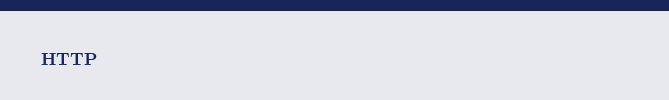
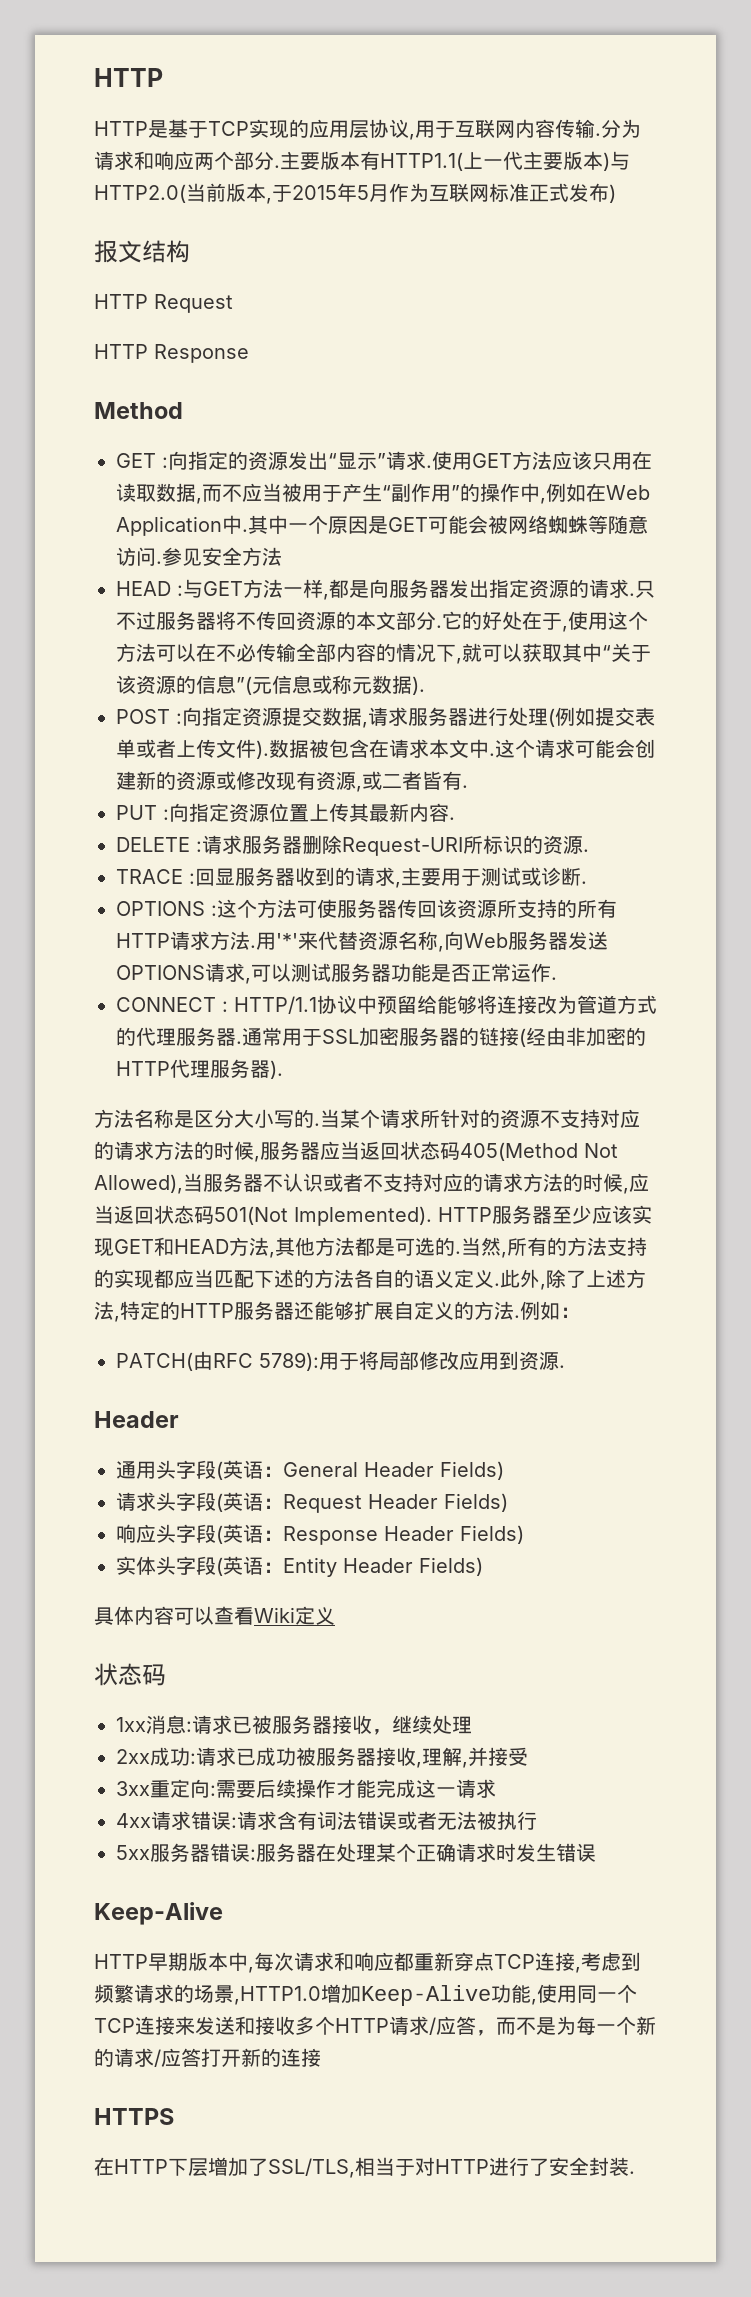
[41,53,97,65] HTTP -> [94,68,163,87] [94,119,641,140] [94,151,630,171] [94,183,616,204] [94,240,190,263] [94,294,233,313] [94,344,249,363] [94,402,183,419] [116,451,652,471] [116,483,650,504] [116,515,648,536] [116,547,282,566] [116,579,655,600] [116,611,648,632] [116,643,651,664] [116,675,425,695] [116,707,655,728] [116,739,655,759] [116,771,468,792] [116,803,455,823] [116,835,589,856] [116,867,587,888] [116,899,617,919] [116,931,608,952] [116,963,557,984] [116,995,657,1014] [116,1027,646,1047] [116,1059,283,1079] [94,1109,640,1129] [94,1141,618,1162] [94,1173,649,1194] [94,1205,652,1226] [94,1237,647,1258] [94,1269,646,1290] [94,1301,580,1322] [116,1351,565,1371] [94,1411,179,1428] [116,1460,504,1480] [116,1492,508,1513] [116,1524,524,1545] [116,1556,483,1577] [94,1606,335,1625] [94,1663,166,1686] [116,1715,472,1735] [116,1747,528,1768] [116,1779,496,1798] [116,1811,537,1830] [116,1843,596,1862] [94,1902,223,1925] [94,1952,641,1973] [94,1984,637,2006] [94,2016,656,2036] [94,2048,321,2067] [94,2108,174,2125] [94,2157,635,2178] HTTP // HTTP是基于TCP实现的应用层协议,用于互联网内容传输.分为请求和响应两个部分.主要版本有HTTP1.1(上一代主要版本)与HTTP2.0(当前版本,于2015年5月作为互联网标准正式发布) // 报文结构 // HTTP Request // HTTP Response // Method // GET :向指定的资源发出“显示”请求.使用GET方法应该只用在读取数据,而不应当被用于产生“副作用”的操作中,例如在Web Application中.其中一个原因是GET可能会被网络蜘蛛等随意访问.参见安全方法 // HEAD :与GET方法一样,都是向服务器发出指定资源的请求.只不过服务器将不传回资源的本文部分.它的好处在于,使用这个方法可以在不必传输全部内容的情况下,就可以获取其中“关于该资源的信息”(元信息或称元数据). // POST :向指定资源提交数据,请求服务器进行处理(例如提交表单或者上传文件).数据被包含在请求本文中.这个请求可能会创建新的资源或修改现有资源,或二者皆有. // PUT :向指定资源位置上传其最新内容. // DELETE :请求服务器删除Request-URI所标识的资源. // TRACE :回显服务器收到的请求,主要用于测试或诊断. // OPTIONS :这个方法可使服务器传回该资源所支持的所有HTTP请求方法.用'*'来代替资源名称,向Web服务器发送OPTIONS请求,可以测试服务器功能是否正常运作. // CONNECT : HTTP/1.1协议中预留给能够将连接改为管道方式的代理服务器.通常用于SSL加密服务器的链接(经由非加密的HTTP代理服务器). // 方法名称是区分大小写的.当某个请求所针对的资源不支持对应的请求方法的时候,服务器应当返回状态码405(Method Not Allowed),当服务器不认识或者不支持对应的请求方法的时候,应当返回状态码501(Not Implemented). HTTP服务器至少应该实现GET和HEAD方法,其他方法都是可选的.当然,所有的方法支持的实现都应当匹配下述的方法各自的语义定义.此外,除了上述方法,特定的HTTP服务器还能够扩展自定义的方法.例如： // PATCH(由RFC 5789):用于将局部修改应用到资源. // Header // 通用头字段(英语：General Header Fields) // 请求头字段(英语：Request Header Fields) // 响应头字段(英语：Response Header Fields) // 实体头字段(英语：Entity Header Fields) // 具体内容可以查看Wiki定义 // 状态码 // 1xx消息:请求已被服务器接收，继续处理 // 2xx成功:请求已成功被服务器接收,理解,并接受 // 3xx重定向:需要后续操作才能完成这一请求 // 4xx请求错误:请求含有词法错误或者无法被执行 // 5xx服务器错误:服务器在处理某个正确请求时发生错误 // Keep-Alive // HTTP早期版本中,每次请求和响应都重新穿点TCP连接,考虑到频繁请求的场景,HTTP1.0增加Keep-Alive功能,使用同一个TCP连接来发送和接收多个HTTP请求/应答，而不是为每一个新的请求/应答打开新的连接 // HTTPS // 在HTTP下层增加了SSL/TLS,相当于对HTTP进行了安全封装.

